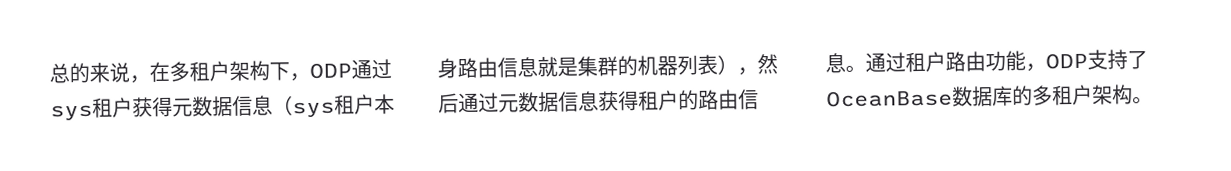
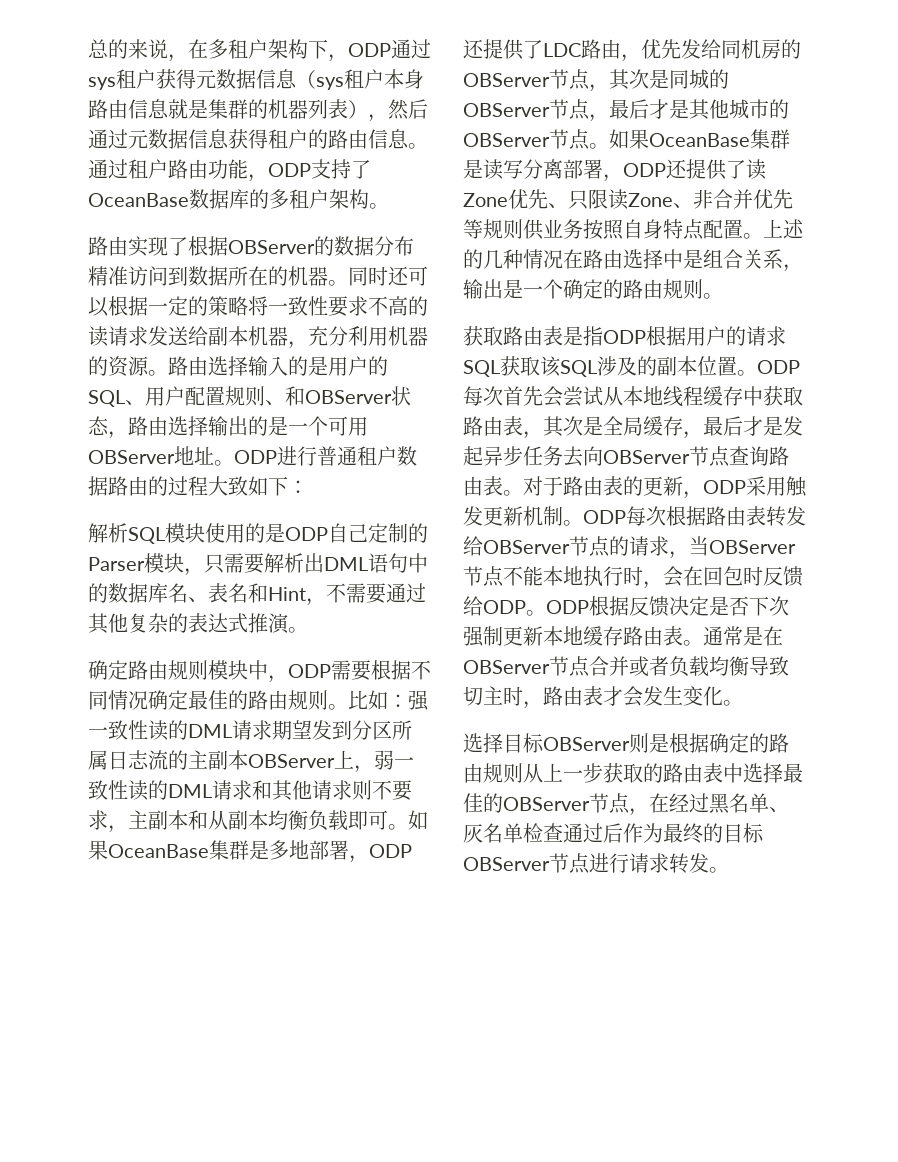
(1153, 100) none -> [88,236,414,257] [88,266,428,286] [88,296,428,317] [88,326,428,349] [88,356,388,377] [88,386,411,407] [88,416,368,439] [88,446,417,466] [88,476,308,496] [88,523,428,544] [88,553,428,576] [88,583,426,606] [88,613,308,634] [88,660,431,683] [88,690,429,711] [88,720,412,741] [88,750,414,773] [88,780,412,801] [88,810,428,833] [88,840,412,863] [463,39,801,62] [463,69,729,92] [463,99,789,122] [463,129,790,150] [463,159,766,182] [463,189,793,210] [463,219,804,240] [463,249,803,272] [463,279,723,299] [463,326,786,346] [463,356,800,377] [463,386,803,407] [463,416,803,439] [463,446,789,467] [463,476,807,499] [463,506,806,527] [463,536,796,559] [463,566,803,589] [463,596,789,617] [463,626,783,647] [463,656,789,677] [463,686,743,709] [463,733,789,753] [463,763,803,783] [463,793,789,816] [463,823,764,844] [463,853,729,874] // 路由实现了根据OBServer的数据分布精准访问到数据所在的机器。同时还可以根据一定的策略将一致性要求不高的读请求发送给副本机器，充分利用机器的资源。路由选择输入的是用户的SQL、用户配置规则、和OBServer状态，路由选择输出的是一个可用OBServer地址。ODP进行普通租户数据路由的过程大致如下： // 解析SQL模块使用的是ODP自己定制的Parser模块，只需要解析出DML语句中的数据库名、表名和Hint，不需要通过其他复杂的表达式推演。 // 确定路由规则模块中，ODP需要根据不同情况确定最佳的路由规则。比如：强一致性读的DML请求期望发到分区所属日志流的主副本OBServer上，弱一致性读的DML请求和其他请求则不要求，主副本和从副本均衡负载即可。如果OceanBase集群是多地部署，ODP还提供了LDC路由，优先发给同机房的OBServer节点，其次是同城的OBServer节点，最后才是其他城市的OBServer节点。如果OceanBase集群是读写分离部署，ODP还提供了读Zone优先、只限读Zone、非合并优先等规则供业务按照自身特点配置。上述的几种情况在路由选择中是组合关系，输出是一个确定的路由规则。 // 获取路由表是指ODP根据用户的请求SQL获取该SQL涉及的副本位置。ODP每次首先会尝试从本地线程缓存中获取路由表，其次是全局缓存，最后才是发起异步任务去向OBServer节点查询路由表。对于路由表的更新，ODP采用触发更新机制。ODP每次根据路由表转发给OBServer节点的请求，当OBServer节点不能本地执行时，会在回包时反馈给ODP。ODP根据反馈决定是否下次强制更新本地缓存路由表。通常是在OBServer节点合并或者负载均衡导致切主时，路由表才会发生变化。 // 选择目标OBServer则是根据确定的路由规则从上一步获取的路由表中选择最佳的OBServer节点，在经过黑名单、灰名单检查通过后作为最终的目标OBServer节点进行请求转发。

